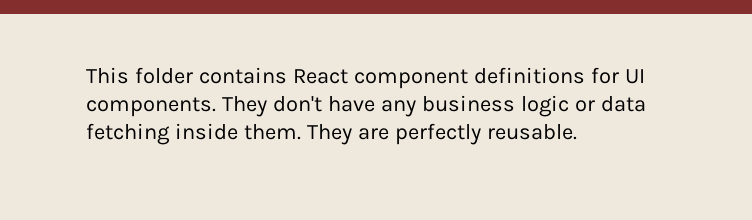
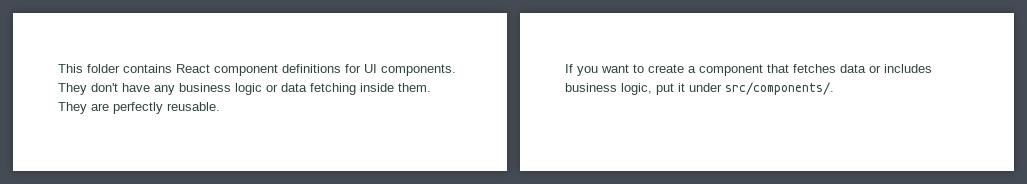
(577, 132) none -> [565,64,932,76] [565,82,834,95] // If you want to create a component that fetches data or includes business logic, put it under src/components/.

